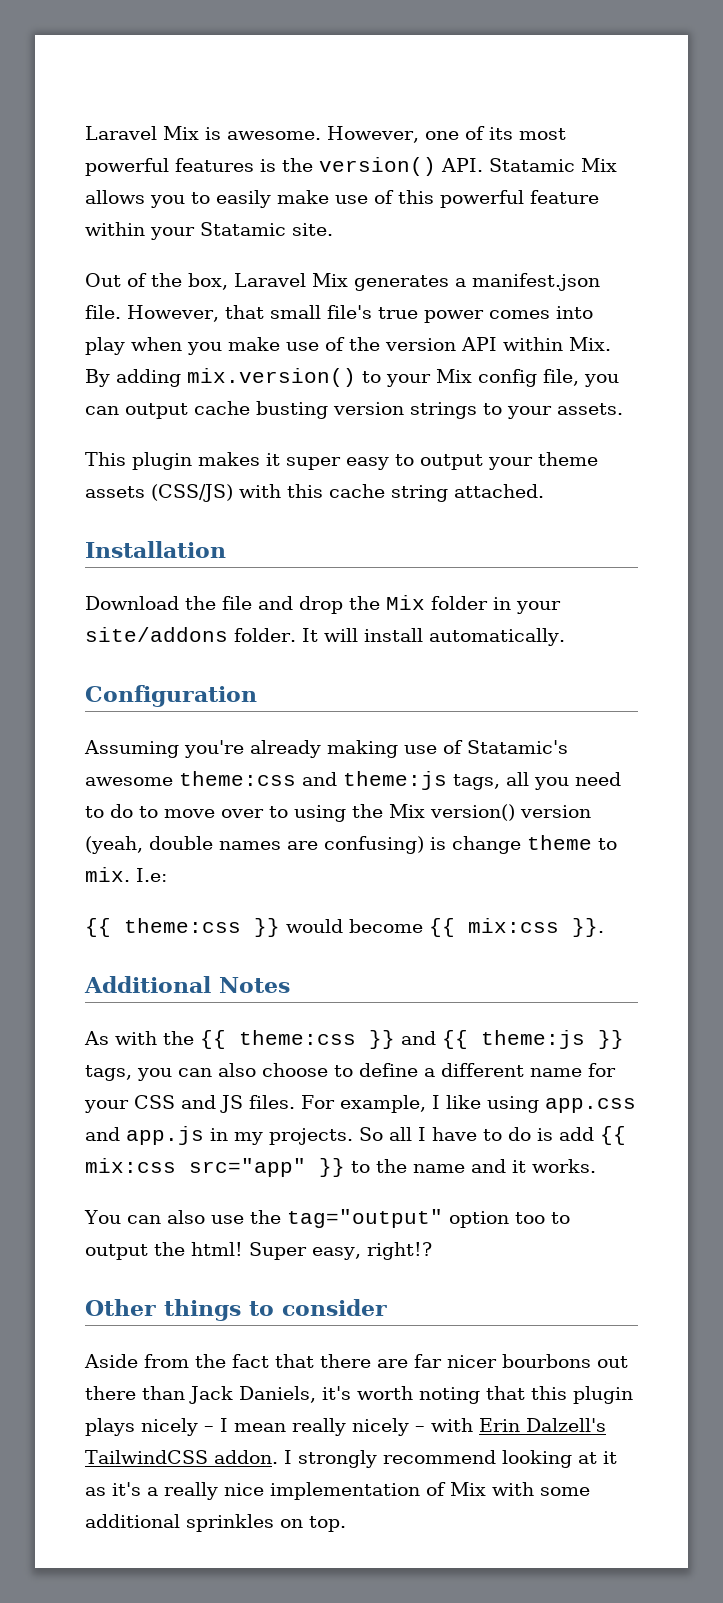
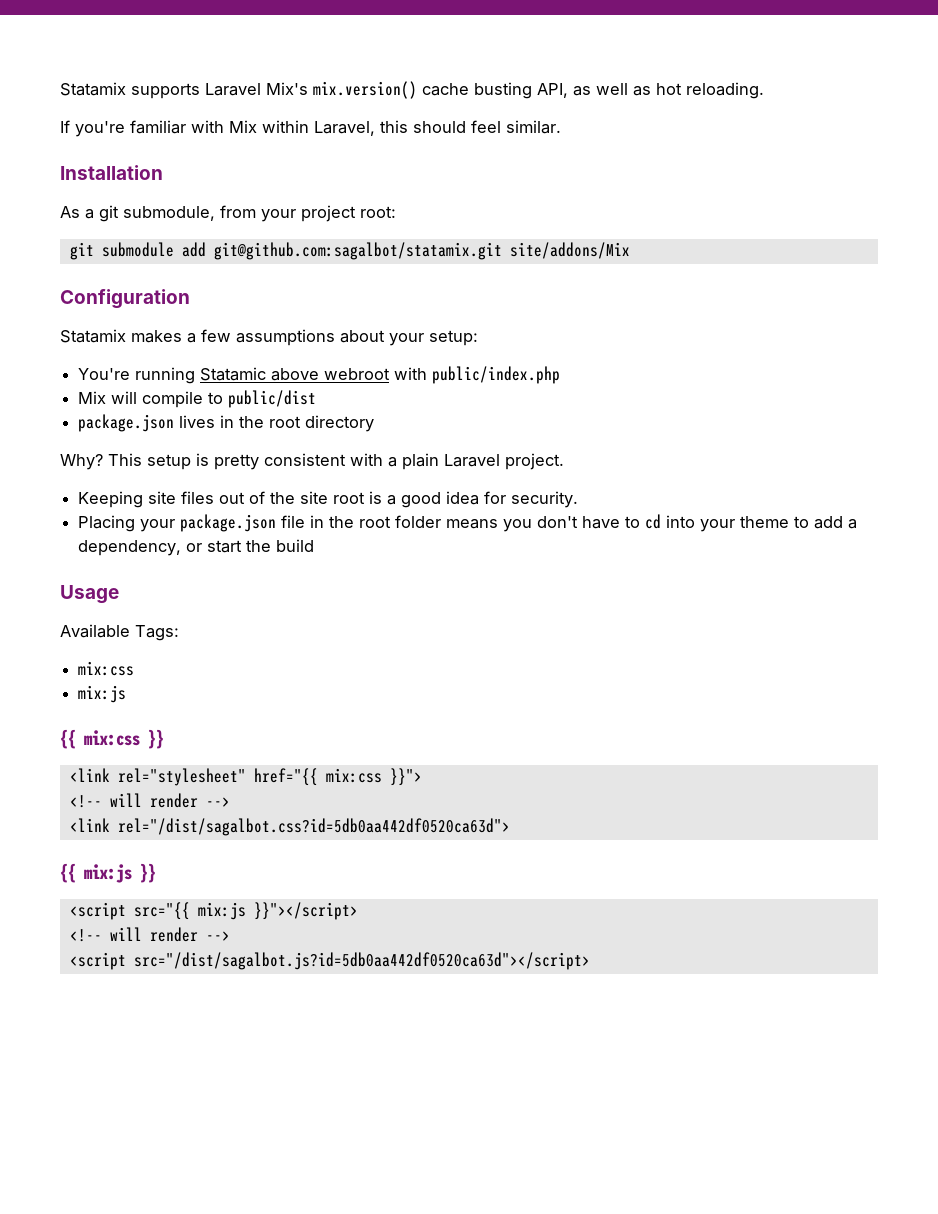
[85,126,566,143] [85,157,617,176] [85,190,599,208] [85,222,333,240] [85,273,600,291] [85,305,593,323] [85,337,611,355] [85,368,619,387] [85,401,623,419] [85,452,598,470] [85,484,544,502] [85,541,226,558] [85,595,561,614] [85,627,565,646] [85,685,257,707] [84,740,568,758] [85,771,621,790] [85,804,591,822] [85,835,617,854] [85,867,167,882] [85,918,604,937] [84,976,290,993] [84,1030,624,1049] [85,1063,616,1081] [84,1095,636,1113] [85,1126,626,1145] [85,1158,596,1177] [84,1209,570,1228] [85,1242,432,1260] [85,1299,387,1321] [84,1354,628,1368] [85,1386,633,1404] [85,1418,606,1436] [85,1450,617,1468] [85,1482,590,1500] [85,1514,346,1532] Laravel Mix is awesome. However, one of its most powerful features is the version() API. Statamic Mix allows you to easily make use of this powerful feature within your Statamic site. // Out of the box, Laravel Mix generates a manifest.json file. However, that small file's true power comes into play when you make use of the version API within Mix. By adding mix.version() to your Mix config file, you can output cache busting version strings to your assets. // This plugin makes it super easy to output your theme assets (CSS/JS) with this cache string attached. // Installation // Download the file and drop the Mix folder in your site/addons folder. It will install automatically. // Configuration // Assuming you're already making use of Statamic's awesome theme:css and theme:js tags, all you need to do to move over to using the Mix version() version (yeah, double names are confusing) is change theme to mix. I.e: // {{ theme:css }} would become {{ mix:css }}. // Additional Notes // As with the {{ theme:css }} and {{ theme:js }} tags, you can also choose to define a different name for your CSS and JS files. For example, I like using app.css and app.js in my projects. So all I have to do is add {{ mix:css src="app" }} to the name and it works. // You can also use the tag="output" option too to output the html! Super easy, right!? // Other things to consider // Aside from the fact that there are far nicer bourbons out there than Jack Daniels, it's worth noting that this plugin plays nicely – I mean really nicely – with Erin Dalzell's TailwindCSS addon. I strongly recommend looking at it as it's a really nice implementation of Mix with some additional sprinkles on top. -> [60,81,764,99] [60,120,561,137] [60,165,163,180] [60,205,396,222] [69,242,630,260] [60,289,190,309] [60,329,478,346] [78,366,561,384] [78,390,317,408] [78,414,375,432] [60,453,564,470] [78,491,579,508] [78,514,858,532] [78,539,315,556] [60,585,119,604] [60,624,179,641] [78,661,135,676] [78,685,127,703] [60,729,164,749] [69,768,422,786] [69,793,230,808] [69,818,510,836] [60,863,156,883] [69,902,358,920] [69,927,230,942] [69,952,590,970] Statamix supports Laravel Mix's mix.version() cache busting API, as well as hot reloading. // If you're familiar with Mix within Laravel, this should feel similar. // Installation // As a git submodule, from your project root: // git submodule add git@github.com:sagalbot/statamix.git site/addons/Mix // Configuration // Statamix makes a few assumptions about your setup: // You're running Statamic above webroot with public/index.php // Mix will compile to public/dist // package.json lives in the root directory // Why? This setup is pretty consistent with a plain Laravel project. // Keeping site files out of the site root is a good idea for security. // Placing your package.json file in the root folder means you don't have to cd into your theme to add a dependency, or start the build // Usage // Available Tags: // mix:css // mix:js // {{ mix:css }} // <link rel="stylesheet" href="{{ mix:css }}"> // <!-- will render --> // <link rel="/dist/sagalbot.css?id=5db0aa442df0520ca63d"> // {{ mix:js }} // <script src="{{ mix:js }}"></script> // <!-- will render --> // <script src="/dist/sagalbot.js?id=5db0aa442df0520ca63d"></script>

